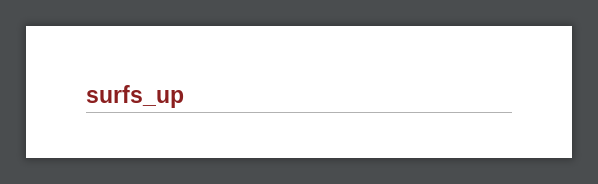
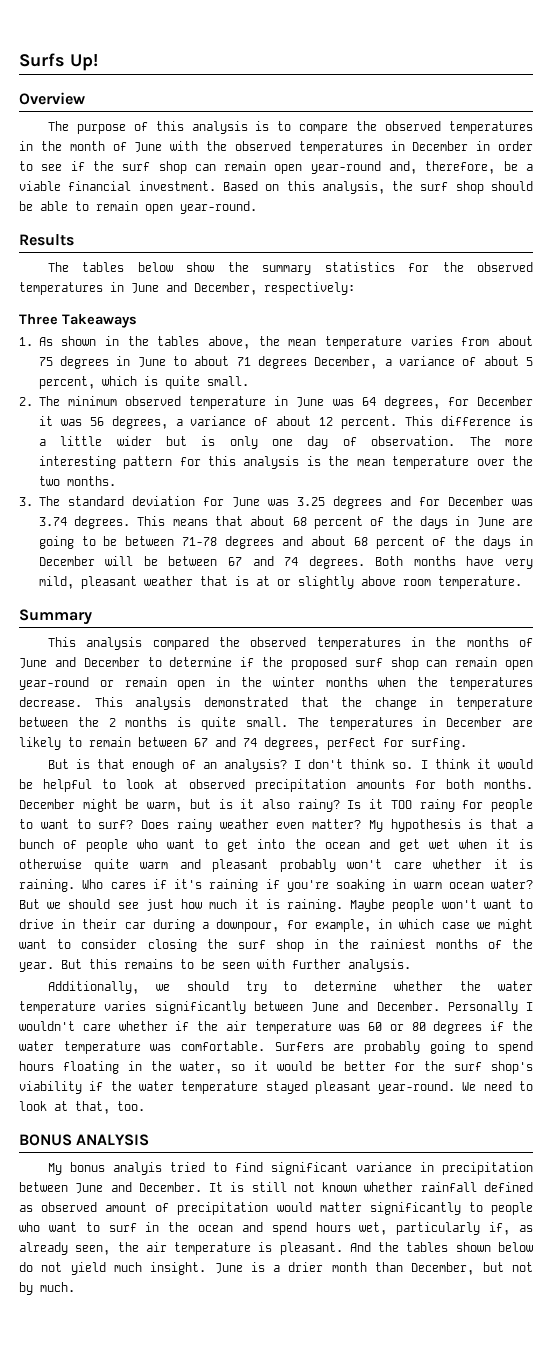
[86,85,184,108] surfs_up -> [19,53,98,71] [19,92,85,105] [47,121,534,134] [19,141,533,154] [19,161,534,174] [19,181,534,194] [19,201,257,214] [19,234,74,246] [47,262,534,275] [19,282,355,295] [19,314,137,328] [19,336,534,349] [38,356,533,369] [38,376,249,389] [19,396,533,409] [38,416,533,429] [38,436,533,449] [38,456,534,469] [38,476,116,486] [19,496,533,509] [38,516,534,529] [38,536,534,549] [38,556,533,569] [38,576,522,589] [19,609,92,625] [47,637,533,650] [19,657,533,670] [19,677,534,690] [19,697,533,710] [19,717,533,730] [19,737,467,750] [47,759,533,772] [19,779,533,792] [19,799,533,812] [19,819,533,832] [19,839,533,852] [19,859,533,872] [19,879,533,892] [19,899,533,912] [19,919,533,932] [19,939,534,952] [19,959,411,972] [47,981,533,994] [19,1001,533,1014] [19,1021,533,1034] [19,1041,533,1054] [19,1061,534,1074] [19,1081,533,1094] [19,1101,145,1114] [19,1134,150,1146] [47,1162,533,1175] [19,1182,533,1193] [19,1202,533,1215] [19,1222,533,1235] [19,1242,533,1255] [19,1262,534,1275] [19,1282,75,1295] Surfs Up! // Overview // The purpose of this analysis is to compare the observed temperatures in the month of June with the observed temperatures in December in order to see if the surf shop can remain open year-round and, therefore, be a viable financial investment. Based on this analysis, the surf shop should be able to remain open year-round. // Results // The tables below show the summary statistics for the observed temperatures in June and December, respectively: // Three Takeaways // 1. As shown in the tables above, the mean temperature varies from about 75 degrees in June to about 71 degrees December, a variance of about 5 percent, which is quite small. // 2. The minimum observed temperature in June was 64 degrees, for December it was 56 degrees, a variance of about 12 percent. This difference is a little wider but is only one day of observation. The more interesting pattern for this analysis is the mean temperature over the two months. // 3. The standard deviation for June was 3.25 degrees and for December was 3.74 degrees. This means that about 68 percent of the days in June are going to be between 71-78 degrees and about 68 percent of the days in December will be between 67 and 74 degrees. Both months have very mild, pleasant weather that is at or slightly above room temperature. // Summary // This analysis compared the observed temperatures in the months of June and December to determine if the proposed surf shop can remain open year-round or remain open in the winter months when the temperatures decrease. This analysis demonstrated that the change in temperature between the 2 months is quite small. The temperatures in December are likely to remain between 67 and 74 degrees, perfect for surfing. // But is that enough of an analysis? I don't think so. I think it would be helpful to look at observed precipitation amounts for both months. December might be warm, but is it also rainy? Is it TOO rainy for people to want to surf? Does rainy weather even matter? My hypothesis is that a bunch of people who want to get into the ocean and get wet when it is otherwise quite warm and pleasant probably won't care whether it is raining. Who cares if it's raining if you're soaking in warm ocean water? But we should see just how much it is raining. Maybe people won't want to drive in their car during a downpour, for example, in which case we might want to consider closing the surf shop in the rainiest months of the year. But this remains to be seen with further analysis. // Additionally, we should try to determine whether the water temperature varies significantly between June and December. Personally I wouldn't care whether if the air temperature was 60 or 80 degrees if the water temperature was comfortable. Surfers are probably going to spend hours floating in the water, so it would be better for the surf shop's viability if the water temperature stayed pleasant year-round. We need to look at that, too. // BONUS ANALYSIS // My bonus analyis tried to find significant variance in precipitation between June and December. It is still not known whether rainfall defined as observed amount of precipitation would matter significantly to people who want to surf in the ocean and spend hours wet, particularly if, as already seen, the air temperature is pleasant. And the tables shown below do not yield much insight. June is a drier month than December, but not by much.

